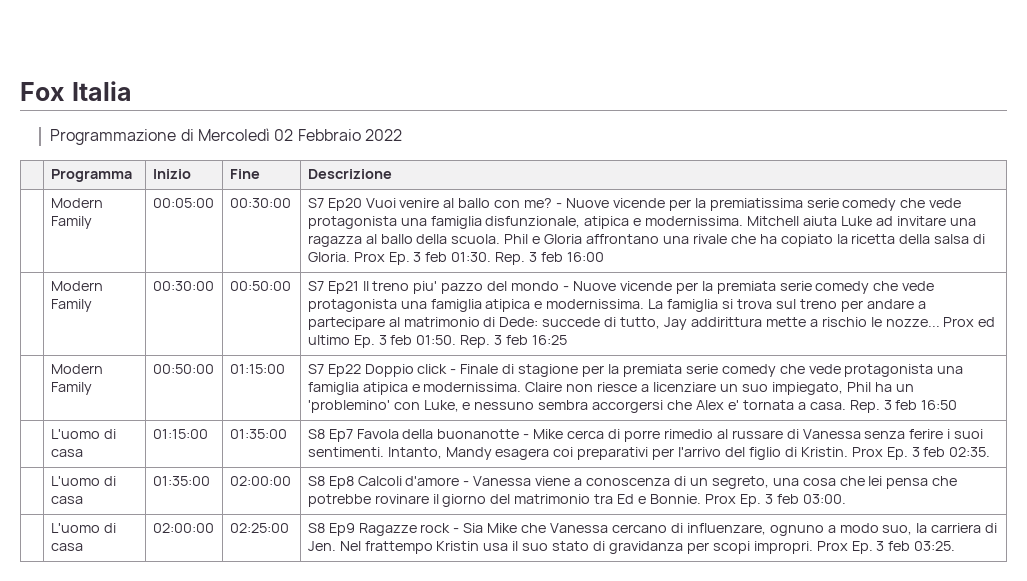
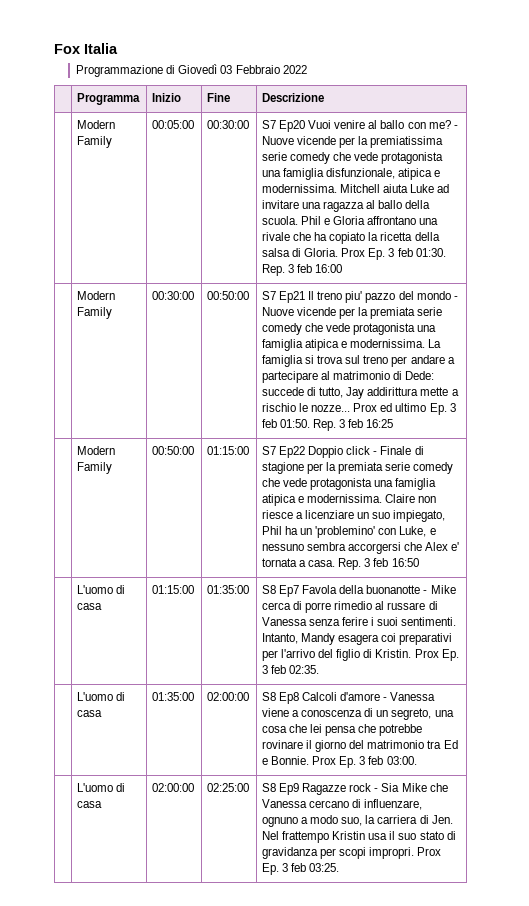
[197,128,294,141] Mercoledì 02 -> [178,64,233,74] Giovedì 03

